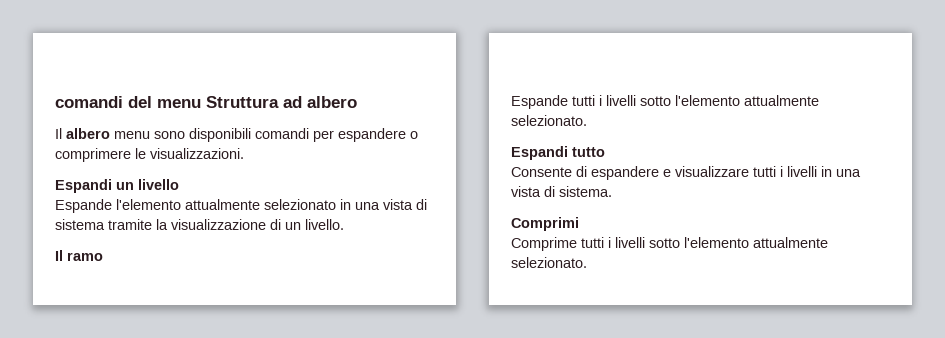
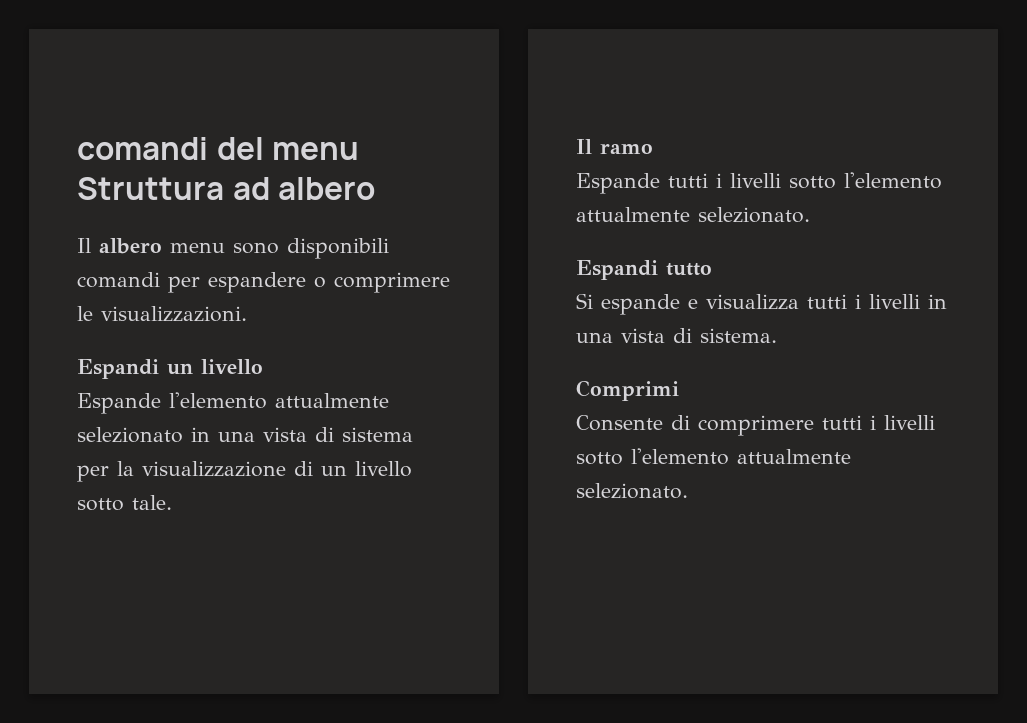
[108,219,152,230] tramite -> [77,465,109,482] per
[305,219,344,230] livello. -> [355,461,412,477] [77,495,172,511] livello sotto tale.
[511,166,749,180] Consente di espandere e visualizzare -> [576,293,799,315] Si espande e visualizza
[511,237,577,251] Comprime -> [576,415,814,436] Consente di comprimere

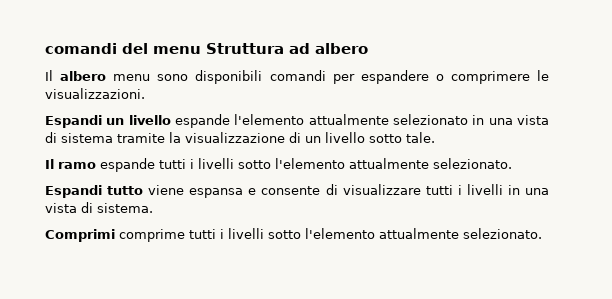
[77,393,161,414] // Espande -> [175,114,230,128] espande
[77,465,109,482] per -> [117,133,165,143] tramite
[576,173,660,194] // Espande -> [100,158,155,172] espande
[576,293,799,315] // Si espande e visualizza -> [148,184,421,198] viene espansa e consente di visualizzare
[576,415,814,436] // Consente di comprimere -> [119,229,185,242] comprime

